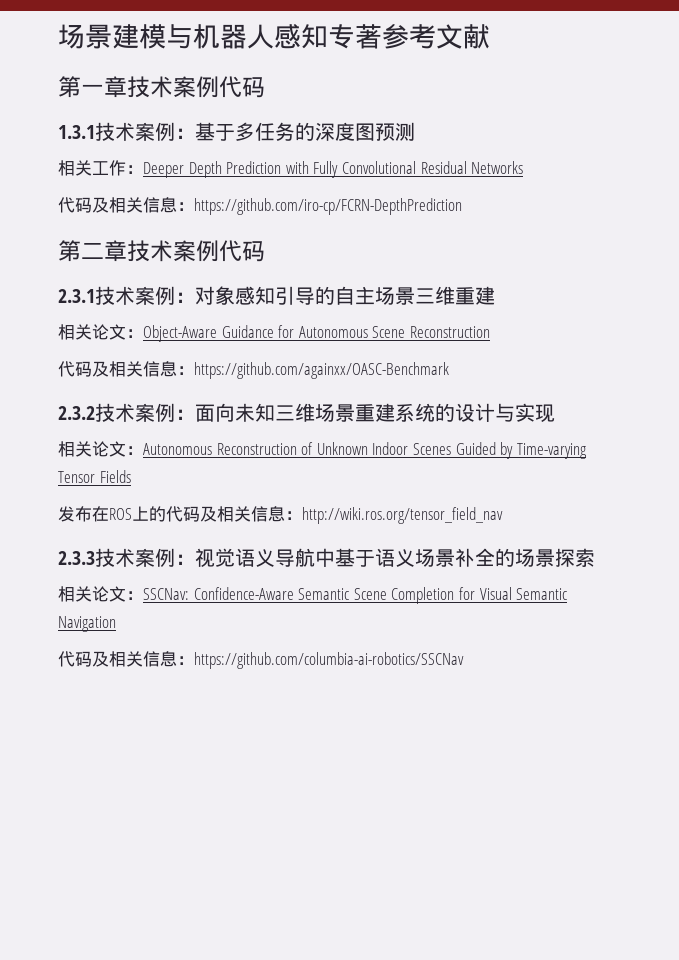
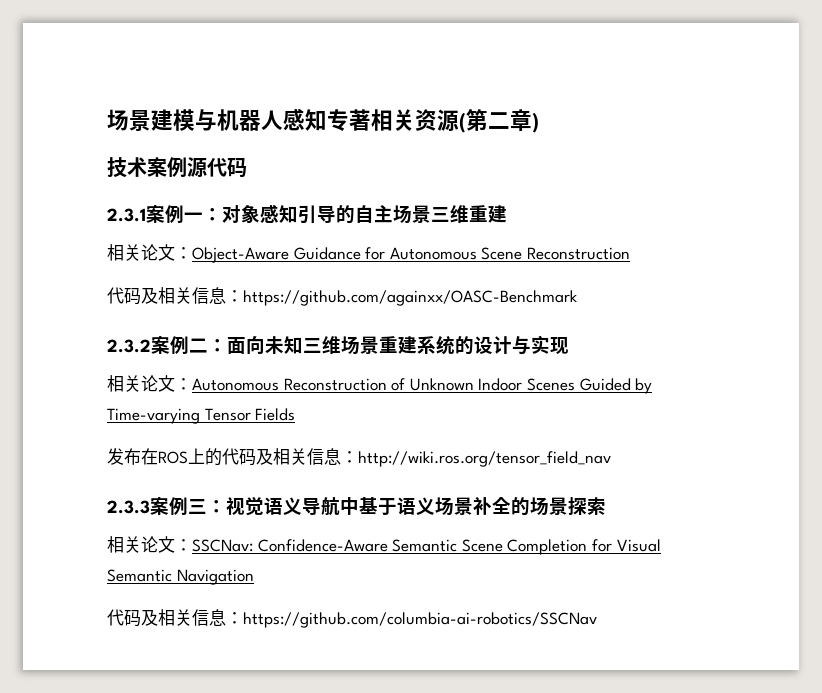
[382,24,490,49] [58,76,265,98] [58,122,415,141] [58,160,524,178] [58,197,462,215] [58,240,219,262] 参考文献 // 第一章技术案例代码 // 1.3.1技术案例：基于多任务的深度图预测 // 相关工作：Deeper Depth Prediction with Fully Convolutional Residual Networks // 代码及相关信息：https://github.com/iro-cp/FCRN-DepthPrediction // 第二章技术案例 -> [371,109,539,133] [107,157,207,178] 相关资源(第二章) // 技术案例源
[95,286,175,305] 技术案例 -> [146,205,203,223] 案例一
[95,403,175,422] 技术案例 -> [151,336,208,354] 案例二
[95,548,175,567] 技术案例 -> [150,497,207,515] 案例三

